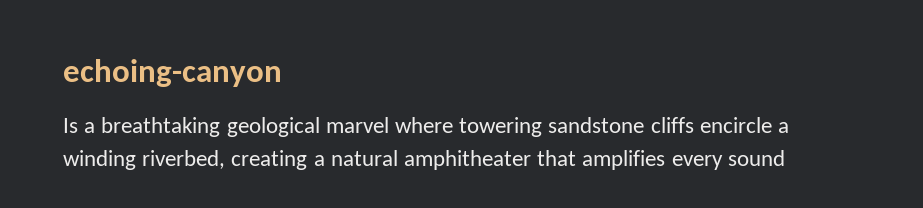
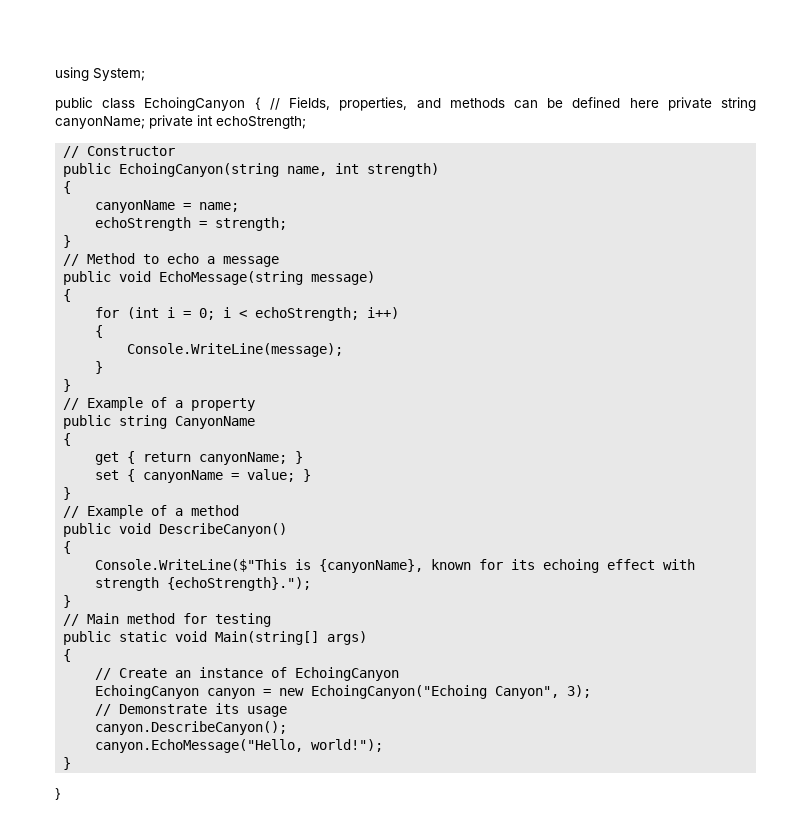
[63,59,282,87] [63,117,790,137] [63,150,785,170] echoing-canyon // Is a breathtaking geological marvel where towering sandstone cliffs encircle a winding riverbed, creating a natural amphitheater that amplifies every sound -> [55,67,145,81] [55,97,756,111] [55,115,306,129] [63,146,176,158] [63,163,440,177] [63,181,72,194] [95,200,240,213] [95,217,288,231] [63,235,72,248] [63,253,280,267] [63,271,376,285] [63,289,72,302] [95,307,400,321] [95,325,104,338] [127,343,344,357] [95,361,104,374] [63,379,72,392] [63,397,256,411] [63,415,256,429] [63,433,72,446] [95,451,304,465] [95,469,312,483] [63,487,72,500] [63,505,240,519] [63,523,288,537] [63,541,72,554] [95,559,696,573] [95,577,312,591] [63,595,72,608] [63,613,272,627] [63,631,368,645] [63,649,72,662] [95,667,400,681] [95,685,592,699] [95,703,288,717] [95,721,288,735] [95,739,384,753] [63,757,72,770] [55,788,61,800] using System; // public class EchoingCanyon { // Fields, properties, and methods can be defined here private string canyonName; private int echoStrength; // // Constructor // public EchoingCanyon(string name, int strength) // { // canyonName = name; // echoStrength = strength; // } // // Method to echo a message // public void EchoMessage(string message) // { // for (int i = 0; i < echoStrength; i++) // { // Console.WriteLine(message); // } // } // // Example of a property // public string CanyonName // { // get { return canyonName; } // set { canyonName = value; } // } // // Example of a method // public void DescribeCanyon() // { // Console.WriteLine($"This is {canyonName}, known for its echoing effect with strength {echoStrength}."); // } // // Main method for testing // public static void Main(string[] args) // { // // Create an instance of EchoingCanyon // EchoingCanyon canyon = new EchoingCanyon("Echoing Canyon", 3); // // Demonstrate its usage // canyon.DescribeCanyon(); // canyon.EchoMessage("Hello, world!"); // } // }

